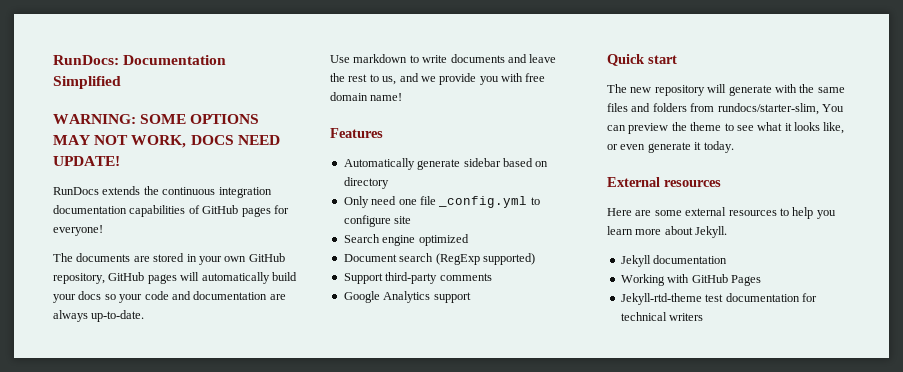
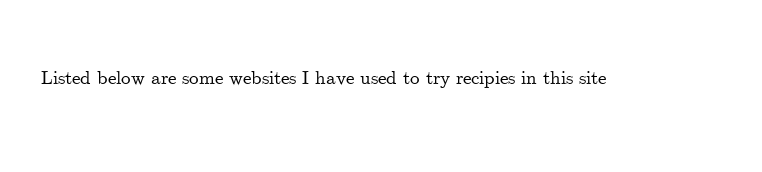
[53,55,227,65] [53,76,121,89] [53,114,260,124] [53,135,280,148] [53,156,120,166] [53,186,272,198] [53,205,289,217] [53,225,103,236] [53,253,285,265] [53,272,297,284] [53,291,286,303] [53,310,145,322] [330,54,557,63] [330,73,546,85] [330,92,403,101] [330,128,383,138] [343,158,549,170] [343,177,389,189] [343,196,540,208] [343,215,412,227] [343,234,469,246] [343,253,535,265] [343,272,492,284] [343,291,471,303] [607,54,677,66] [607,84,845,96] [607,103,844,115] [607,122,845,134] [607,141,734,153] [607,177,721,187] [607,207,836,219] [607,226,728,238] [620,255,728,267] [620,274,761,286] [620,293,817,305] [620,312,704,321] RunDocs: Documentation Simplified // WARNING: SOME OPTIONS MAY NOT WORK, DOCS NEED UPDATE! // RunDocs extends the continuous integration documentation capabilities of GitHub pages for everyone! // The documents are stored in your own GitHub repository, GitHub pages will automatically build your docs so your code and documentation are always up-to-date. // Use markdown to write documents and leave the rest to us, and we provide you with free domain name! // Features // Automatically generate sidebar based on directory // Only need one file _config.yml to configure site // Search engine optimized // Document search (RegExp supported) // Support third-party comments // Google Analytics support // Quick start // The new repository will generate with the same files and folders from rundocs/starter-slim, You can preview the theme to see what it looks like, or even generate it today. // External resources // Here are some external resources to help you learn more about Jekyll. // Jekyll documentation // Working with GitHub Pages // Jekyll-rtd-theme test documentation for technical writers -> [41,71,606,88] Listed below are some websites I have used to try recipies in this site

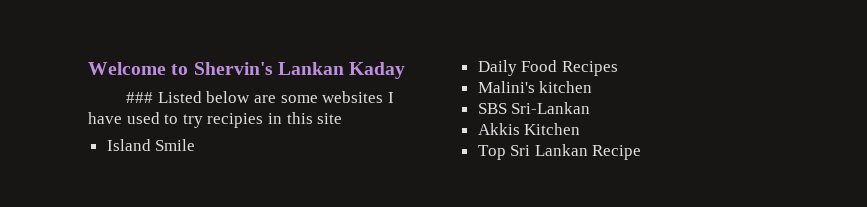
(41, 77) none -> [88,62,406,79] [126,92,154,103] Welcome to Shervin's Lankan Kaday // ###
(606, 77) none -> [106,139,196,151] [477,60,618,76] [477,81,593,93] [477,102,591,114] [477,123,581,135] [477,144,642,160] // Island Smile // Daily Food Recipes // Malini's kitchen // SBS Sri-Lankan // Akkis Kitchen // Top Sri Lankan Recipe

